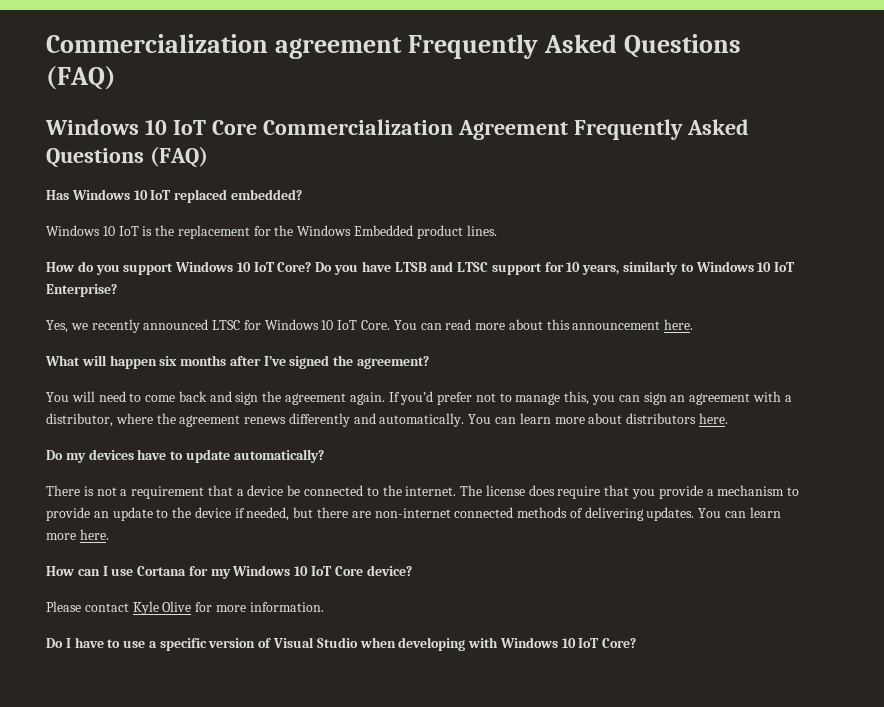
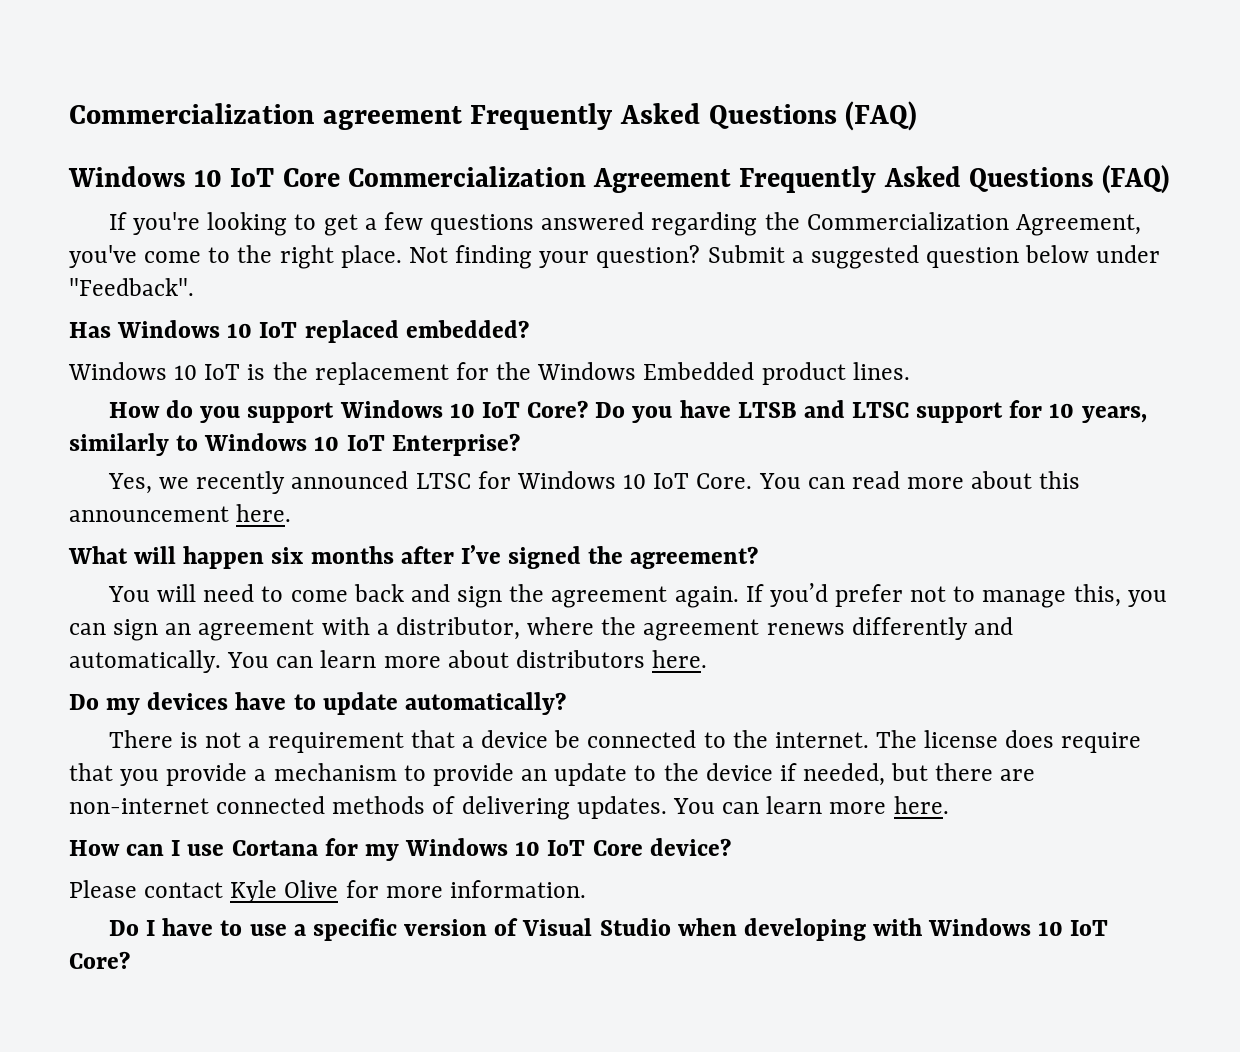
(208, 157) none -> [108,212,1141,236] [69,245,1161,269] [69,278,194,296] // If you're looking to get a few questions answered regarding the Commercialization Agreement, you've come to the right place. Not finding your question? Submit a suggested question below under "Feedback".

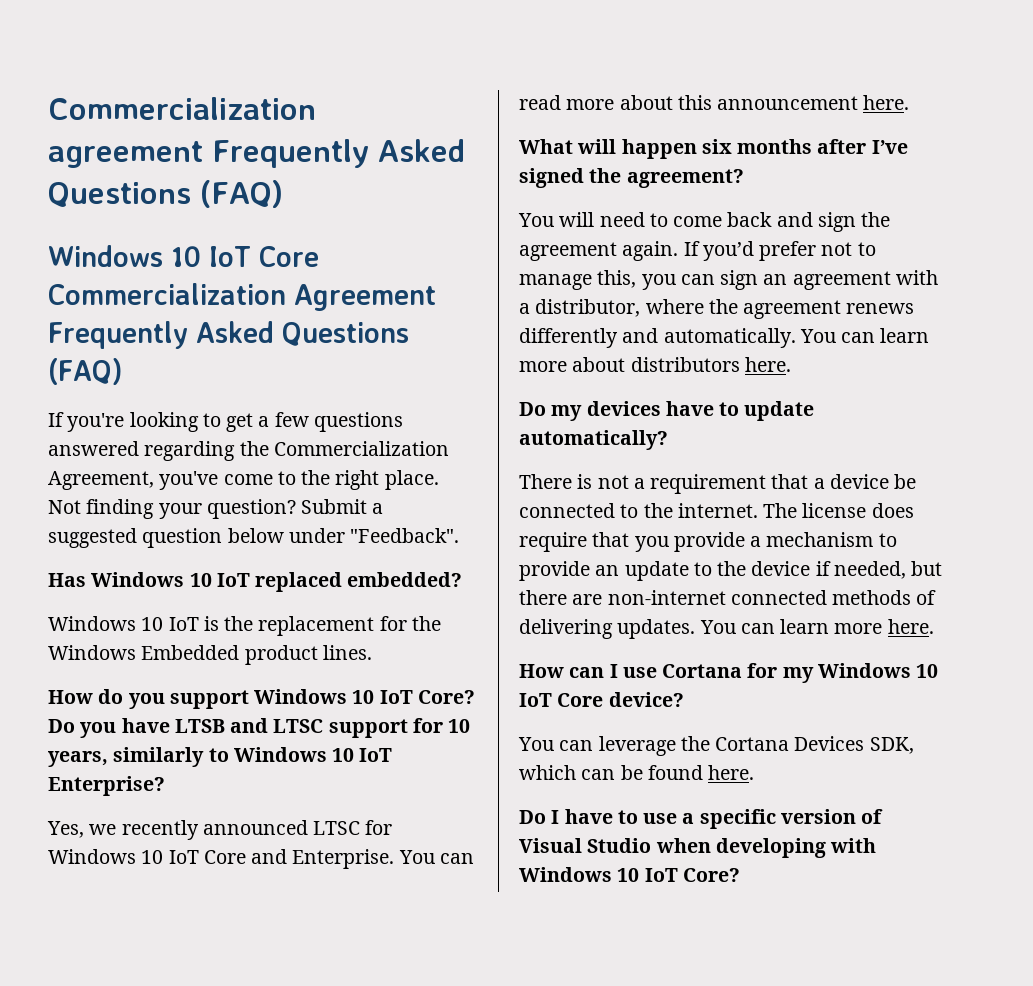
[696,473,753,489] Core. -> [203,849,395,869] Core and Enterprise.
[69,880,586,903] Please contact Kyle Olive for more information. -> [518,736,914,756] [519,765,755,780] You can leverage the Cortana Devices SDK, which can be found here.

